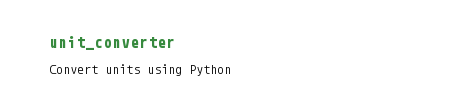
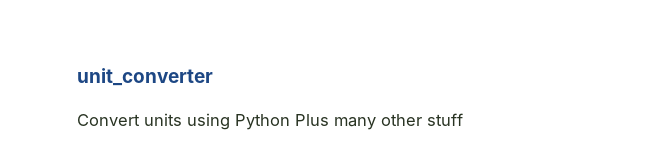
(231, 70) none -> [295,113,463,130] Plus many other stuff

